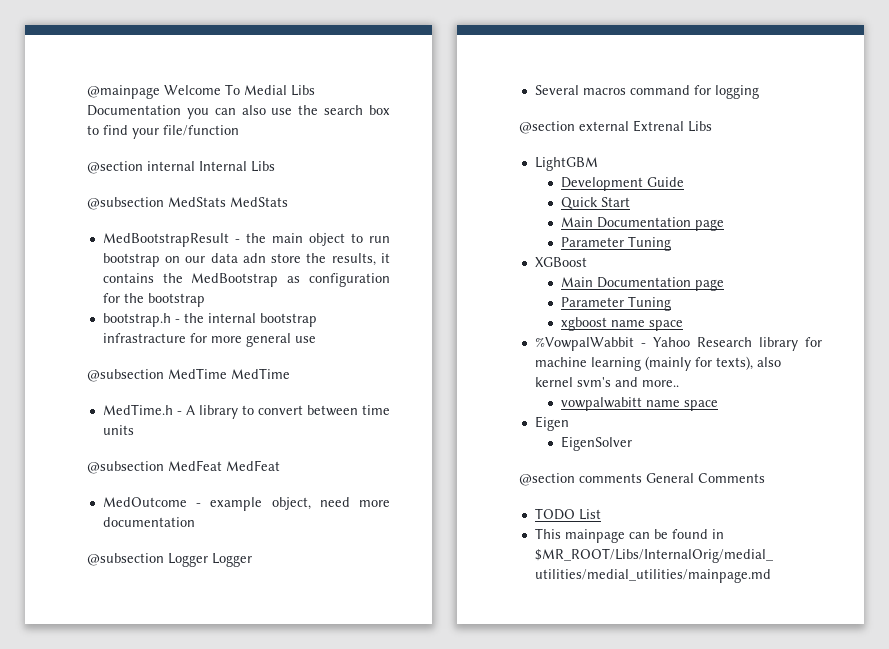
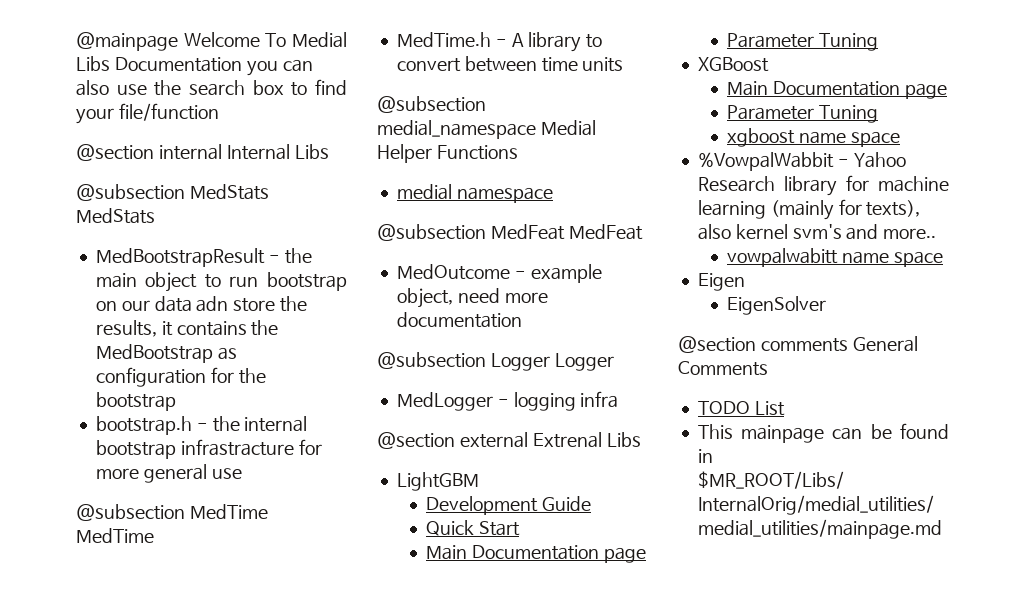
(134, 430) none -> [377,96,486,113] [377,120,596,139] [377,144,518,163] [396,184,553,203] // @subsection medial_namespace Medial Helper Functions // medial namespace
[534,85,711,95] Several macros command for -> [396,392,509,411] MedLogger -
(759, 92) none -> [580,391,619,408] infra

